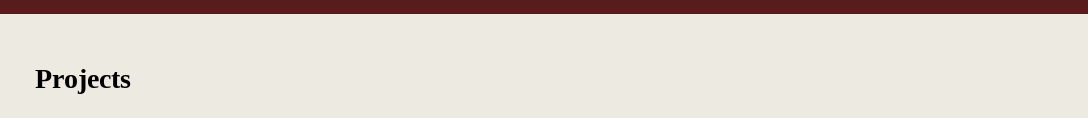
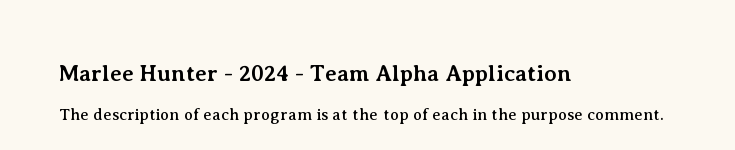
[35,69,131,94] Projects -> [59,65,572,86] [59,108,665,124] Marlee Hunter - 2024 - Team Alpha Application // The description of each program is at the top of each in the purpose comment.

